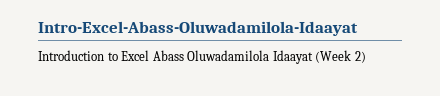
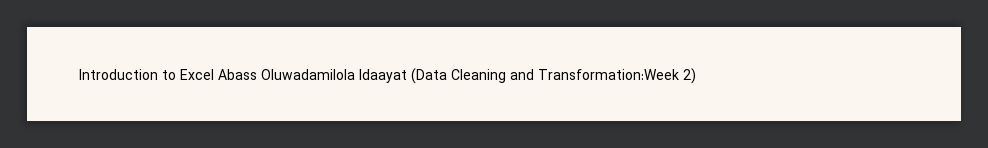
[38,21,358,36] Intro-Excel-Abass-Oluwadamilola-Idaayat // -> (79, 74) none
[315,50,352,63] (Week -> [411,68,679,84] (Data Cleaning and Transformation:Week

